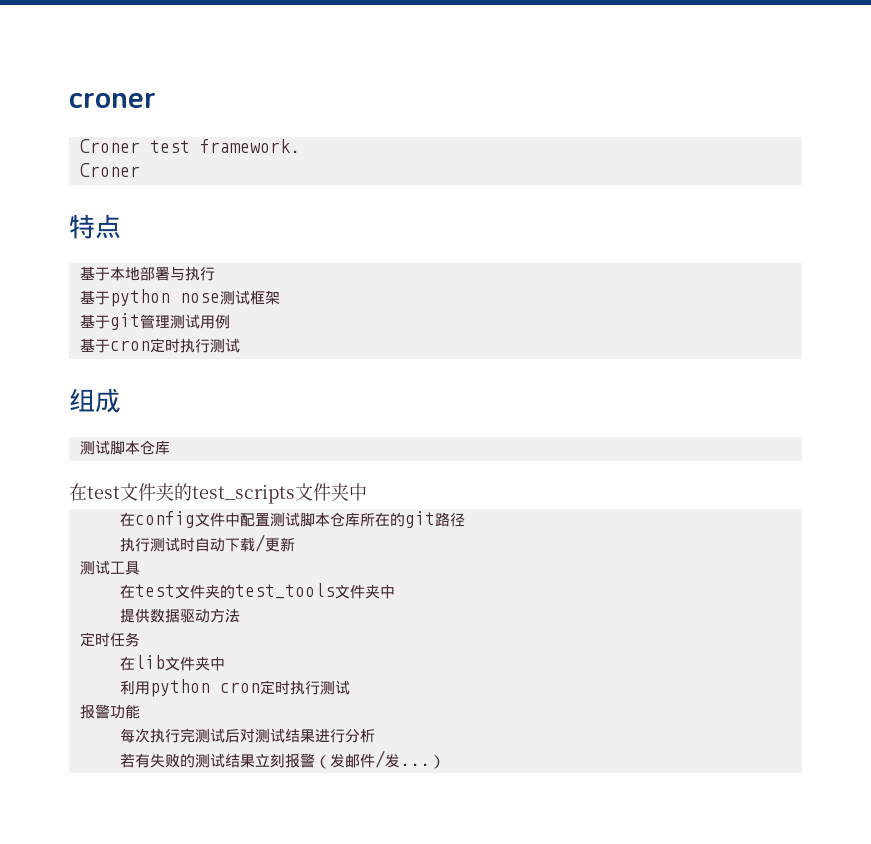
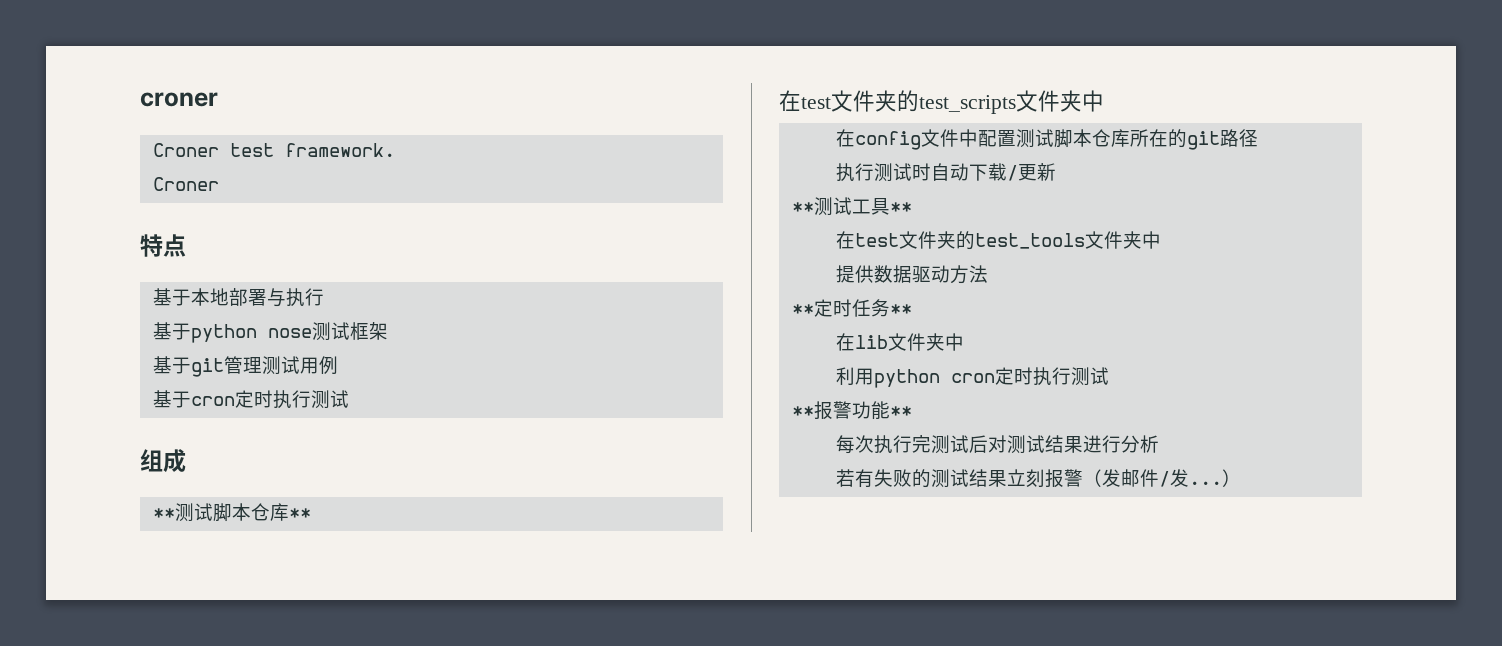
[79,440,170,455] 测试脚本仓库 -> [152,503,311,522] **测试脚本仓库**
(295, 544) none -> [791,202,814,213] **
(140, 568) none -> [889,202,912,213] **
(240, 615) none -> [791,304,814,315] **
(140, 639) none -> [889,304,912,315] **
(350, 687) none -> [791,406,814,417] **
(140, 711) none -> [889,406,912,417] **

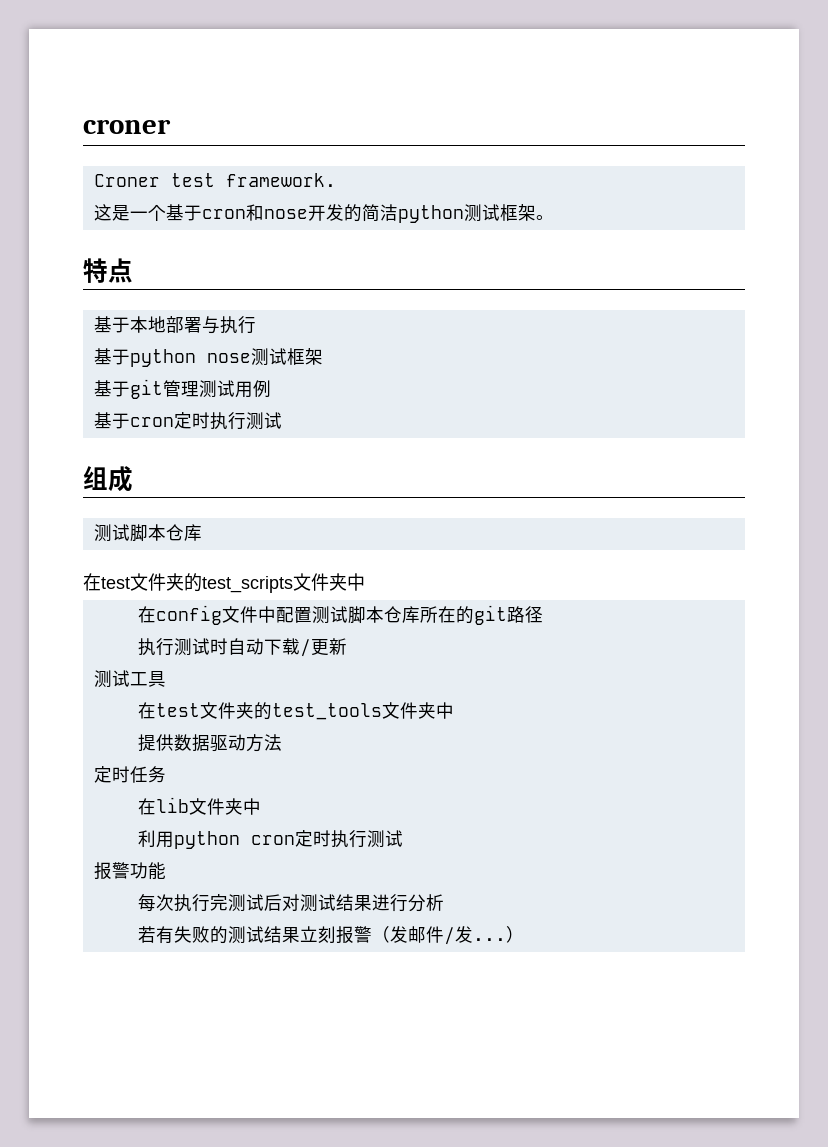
[152,177,219,191] Croner -> [93,204,554,223] 这是一个基于cron和nose开发的简洁python测试框架。
[152,503,311,522] **测试脚本仓库** -> [93,524,202,542] 测试脚本仓库
[791,202,814,213] ** -> (347, 646) none
[889,202,912,213] ** -> (166, 679) none
[791,304,814,315] ** -> (282, 742) none
[889,304,912,315] ** -> (166, 774) none
[791,406,814,417] ** -> (403, 838) none
[889,406,912,417] ** -> (166, 871) none

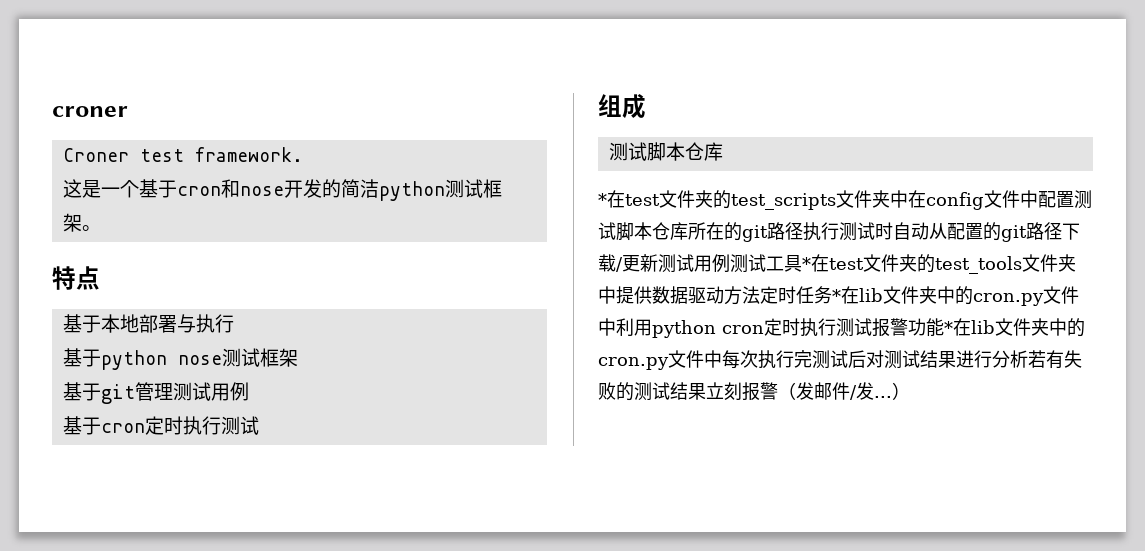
(202, 532) none -> [598,193,607,206] *
(365, 582) // -> (908, 199) none
(543, 614) // -> (803, 231) none
(264, 646) none -> [929,222,1062,242] 从配置的git路径
(347, 646) // -> [658,254,730,273] 测试用例
(166, 679) // -> [802,257,811,270] *
(454, 710) // -> (616, 295) none
(282, 742) // -> (760, 295) none
[137,797,261,815] // 在lib文件夹中 // -> [832,286,1079,306] [598,318,616,336] *在lib文件夹中的cron.py文件中
(403, 838) // -> (872, 327) none
(166, 871) // -> [944,318,1085,337] [598,350,722,370] *在lib文件夹中的cron.py文件中
(444, 902) // -> (1028, 359) none

